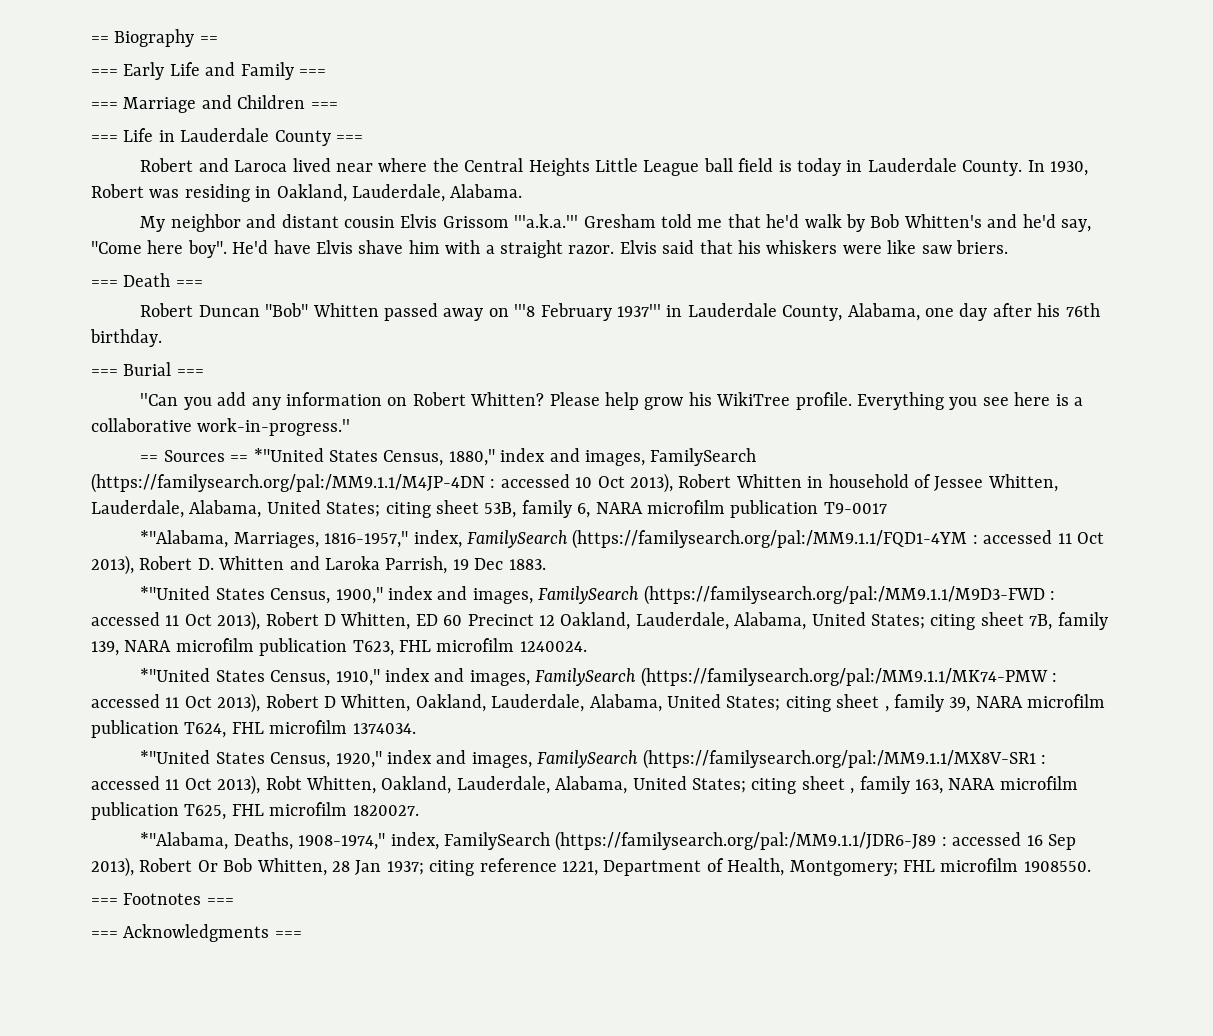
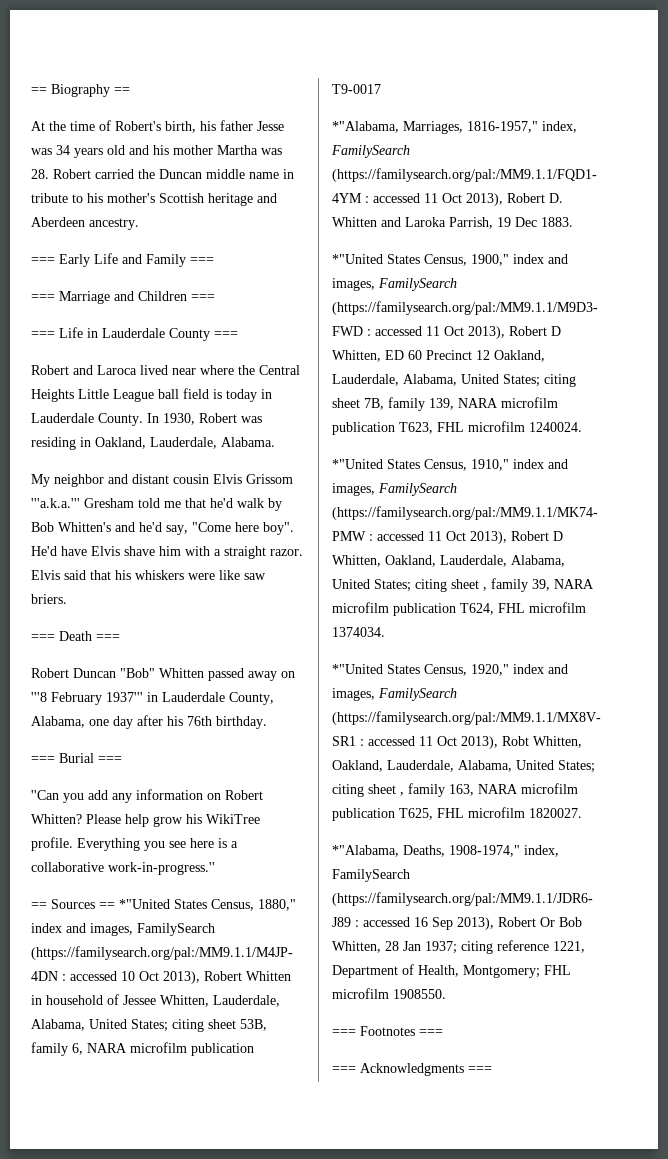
(218, 39) none -> [31,120,284,133] [31,145,282,158] [31,169,294,179] [31,193,277,206] [31,217,139,230] // At the time of Robert's birth, his father Jesse was 34 years old and his mother Martha was 28. Robert carried the Duncan middle name in tribute to his mother's Scottish heritage and Aberdeen ancestry.

